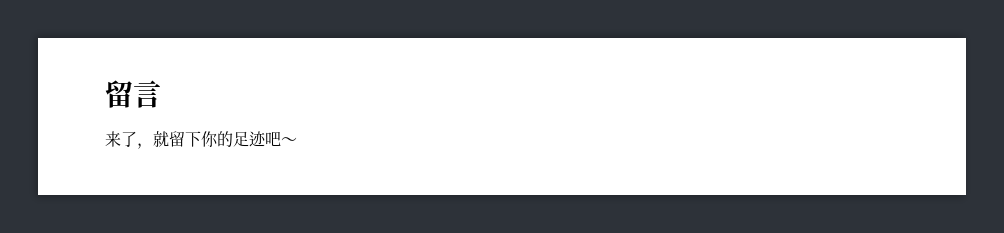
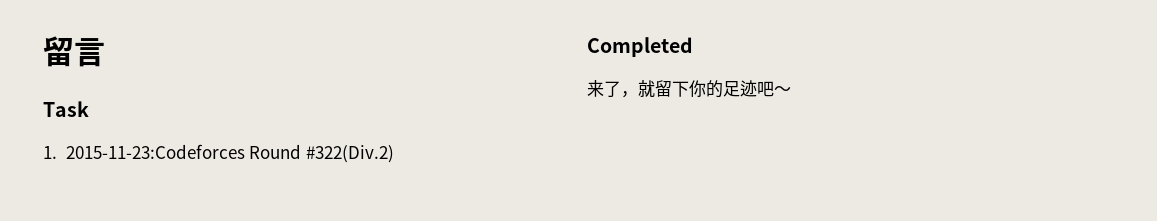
(161, 94) none -> [43,101,89,117] [43,144,394,163] [587,37,693,57] // Task // 1. 2015-11-23:Codeforces Round #322(Div.2) // Completed

